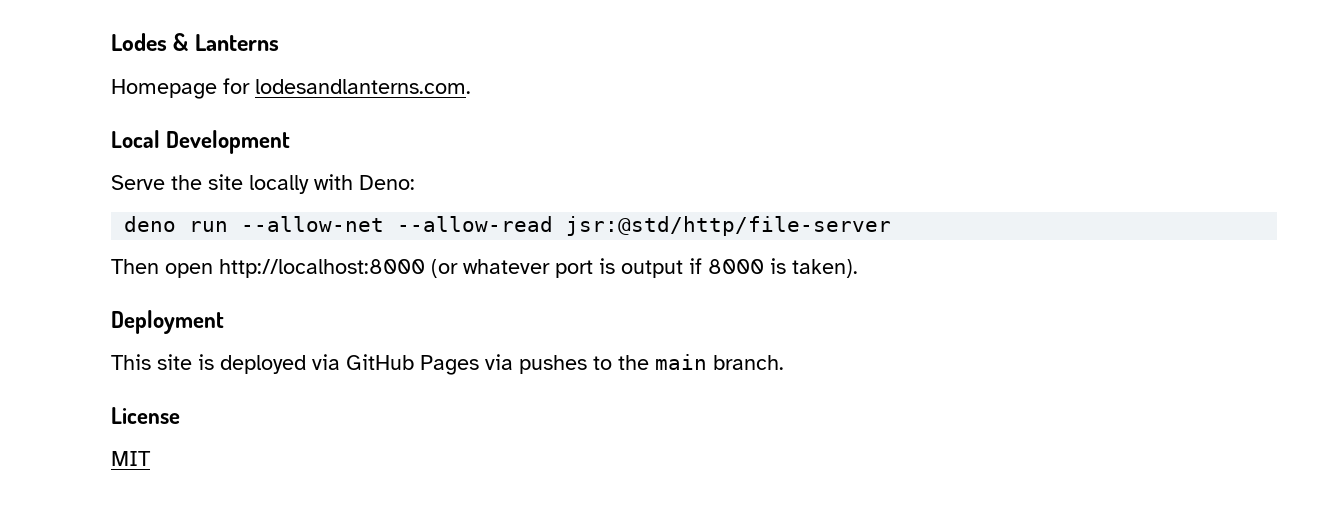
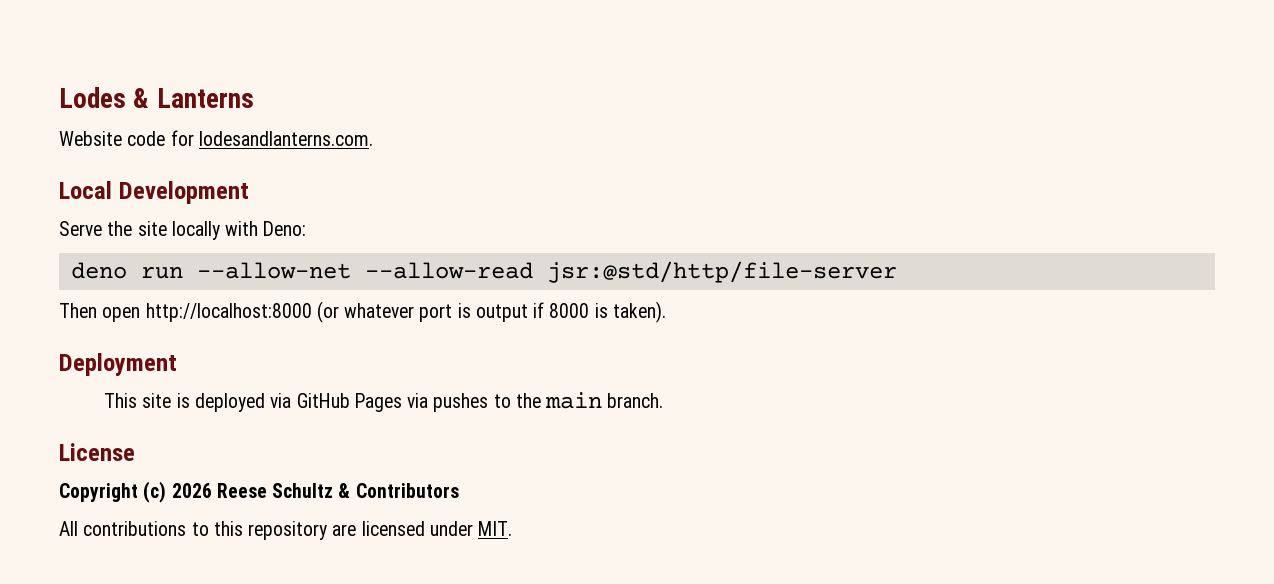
[111,79,217,99] Homepage -> [59,131,166,146] Website code
[111,451,151,466] MIT -> [59,481,459,503] [59,521,513,540] Copyright (c) 2026 Reese Schultz & Contributors // All contributions to this repository are licensed under MIT.

